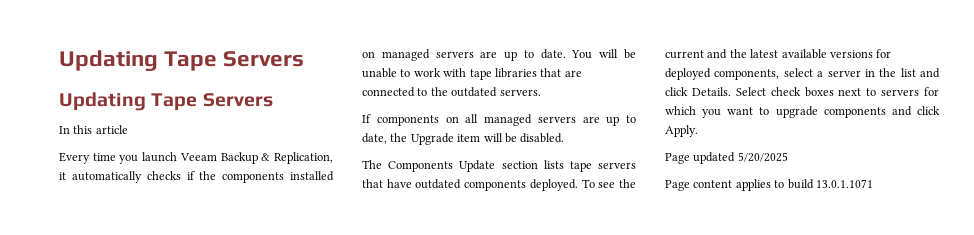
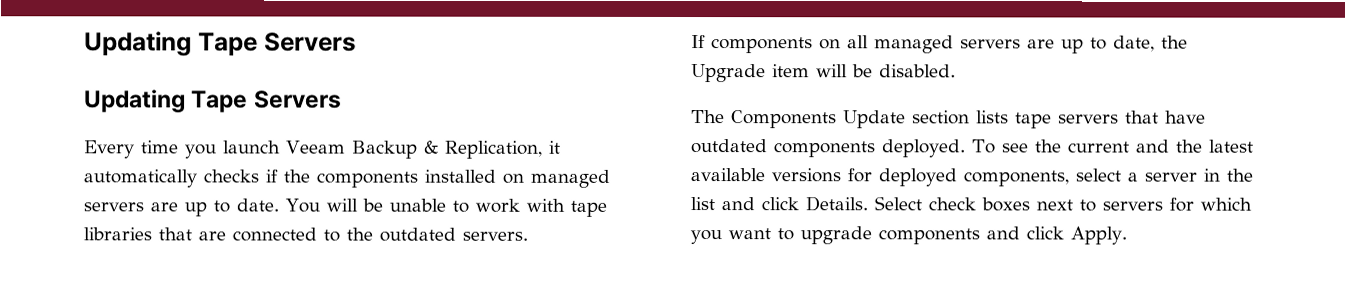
[59,125,128,134] // In this article -> (342, 99) none
[665,152,788,164] [665,179,873,191] // Page updated 5/20/2025 // Page content applies to build 13.0.1.1071 -> (1127, 235) none

